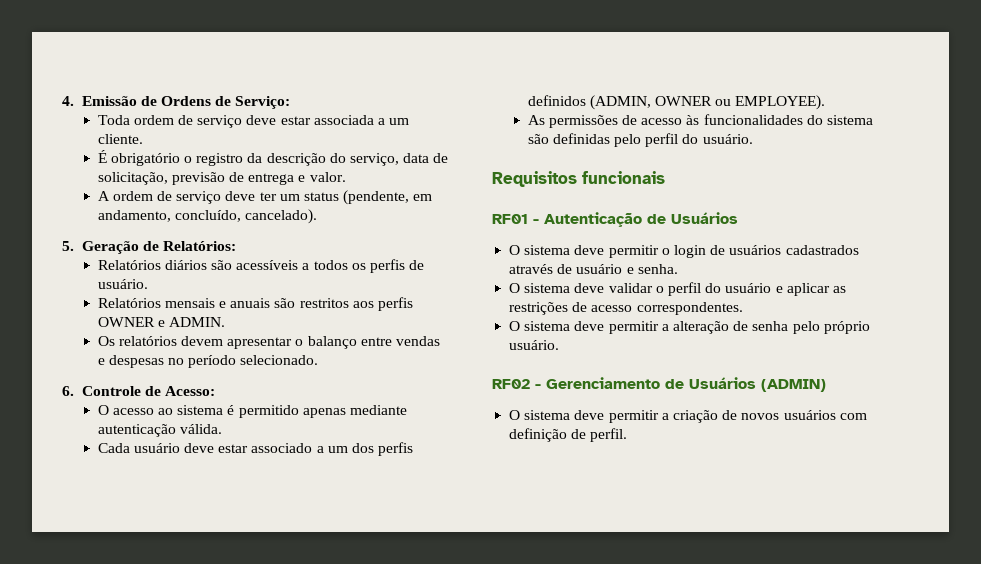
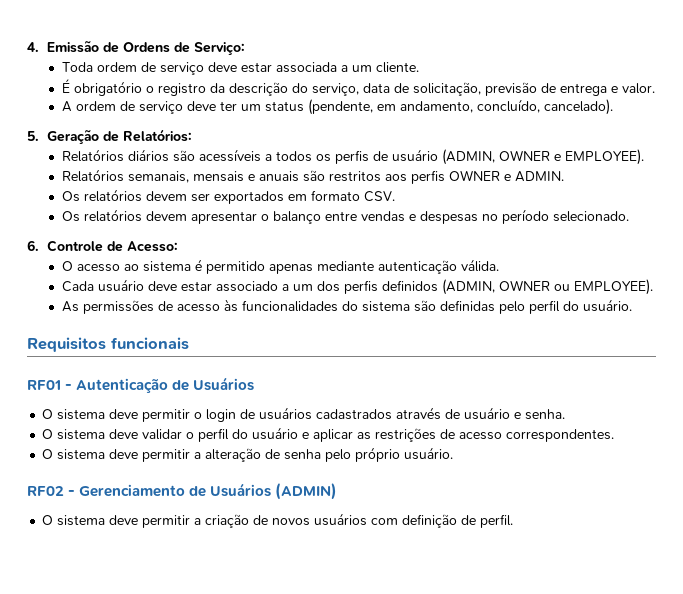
[97,279,148,289] [97,298,161,308] usuário. // Relatórios -> [391,149,644,165] [61,169,189,183] usuário (ADMIN, OWNER e EMPLOYEE). // Relatórios semanais,
(225, 322) none -> [61,189,395,204] // Os relatórios devem ser exportados em formato CSV.

